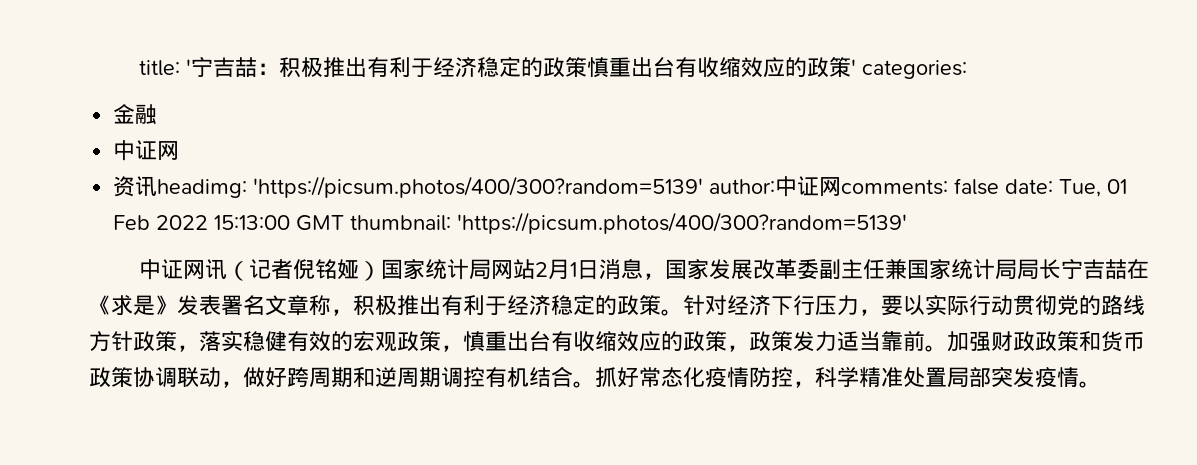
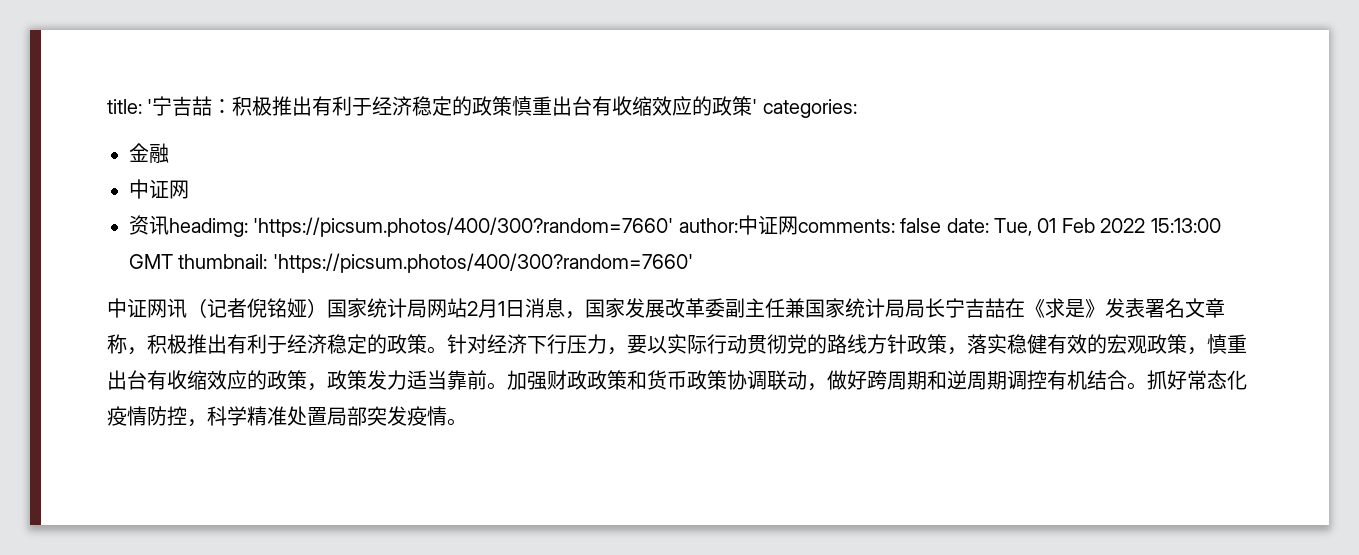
[253,176,704,198] 'https://picsum.photos/400/300?random=5139' -> [253,217,674,237] 'https://picsum.photos/400/300?random=7660'
[457,212,908,234] 'https://picsum.photos/400/300?random=5139' -> [272,253,693,273] 'https://picsum.photos/400/300?random=7660'

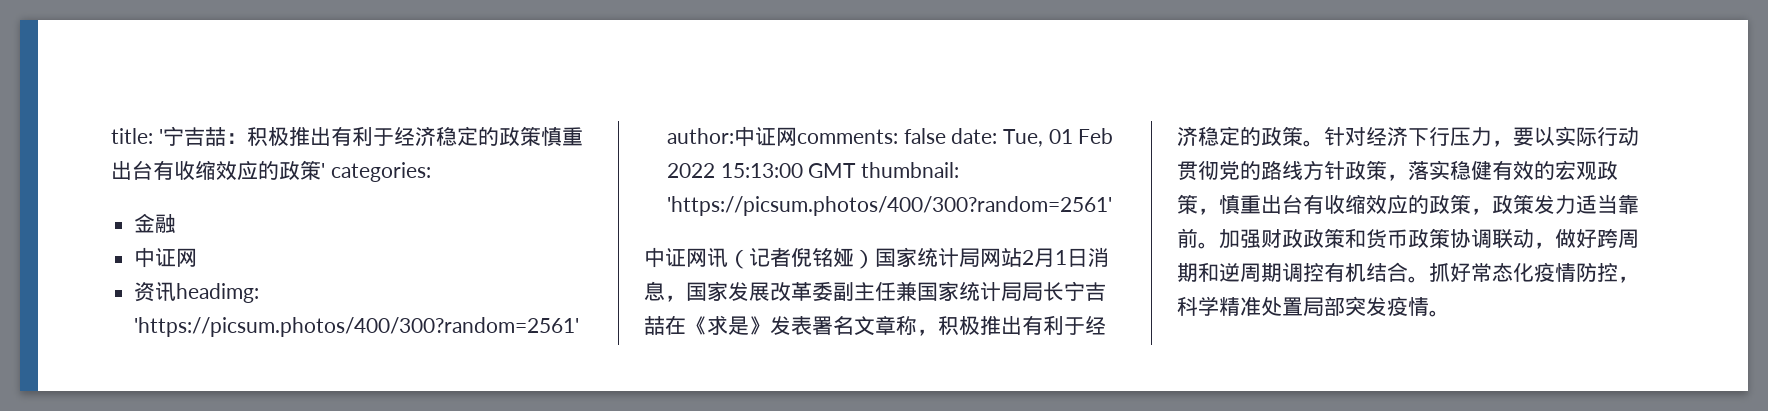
[253,217,674,237] 'https://picsum.photos/400/300?random=7660' -> [134,317,580,337] 'https://picsum.photos/400/300?random=2561'
[272,253,693,273] 'https://picsum.photos/400/300?random=7660' -> [667,196,1113,216] 'https://picsum.photos/400/300?random=2561'

